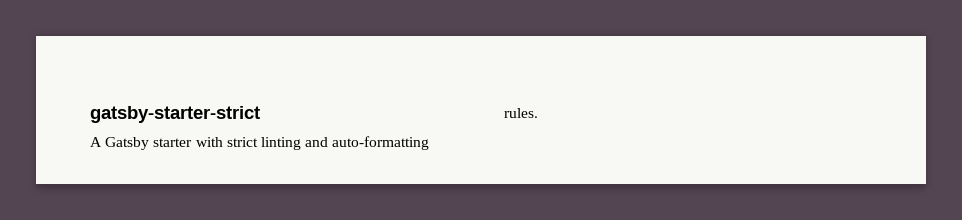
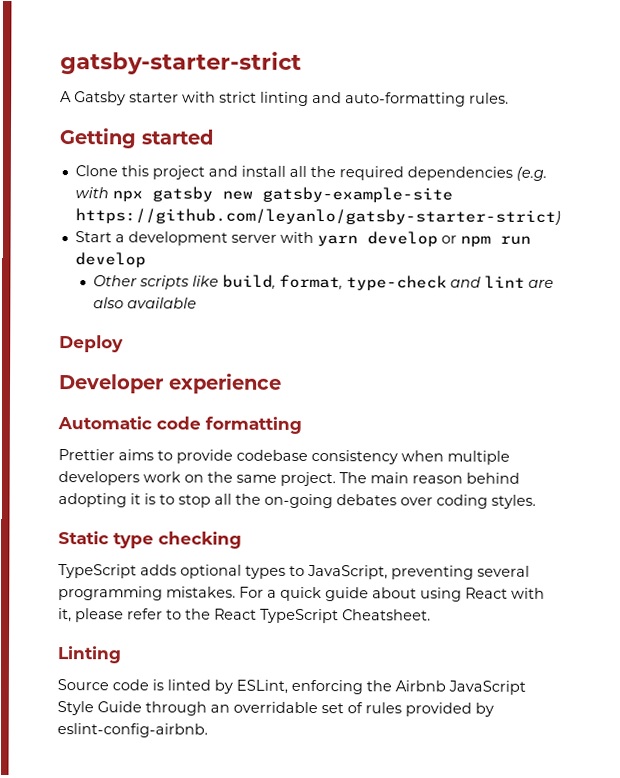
(538, 113) none -> [59,128,214,149] [74,165,547,181] [74,186,453,203] [74,208,561,225] [74,231,531,247] [74,252,146,268] [92,274,554,291] [92,297,197,309] [59,335,124,353] [58,373,282,394] [57,416,302,434] [58,449,510,465] [58,471,520,487] [58,493,536,509] [58,531,242,549] [58,564,530,580] [58,586,545,602] [58,608,431,624] [57,646,122,664] [57,679,526,695] [57,701,494,717] [57,723,208,738] // Getting started // Clone this project and install all the required dependencies (e.g. with npx gatsby new gatsby-example-site https://github.com/leyanlo/gatsby-starter-strict) // Start a development server with yarn develop or npm run develop // Other scripts like build, format, type-check and lint are also available // Deploy // Developer experience // Automatic code formatting // Prettier aims to provide codebase consistency when multiple developers work on the same project. The main reason behind adopting it is to stop all the on-going debates over coding styles. // Static type checking // TypeScript adds optional types to JavaScript, preventing several programming mistakes. For a quick guide about using React with it, please refer to the React TypeScript Cheatsheet. // Linting // Source code is linted by ESLint, enforcing the Airbnb JavaScript Style Guide through an overridable set of rules provided by eslint-config-airbnb.

